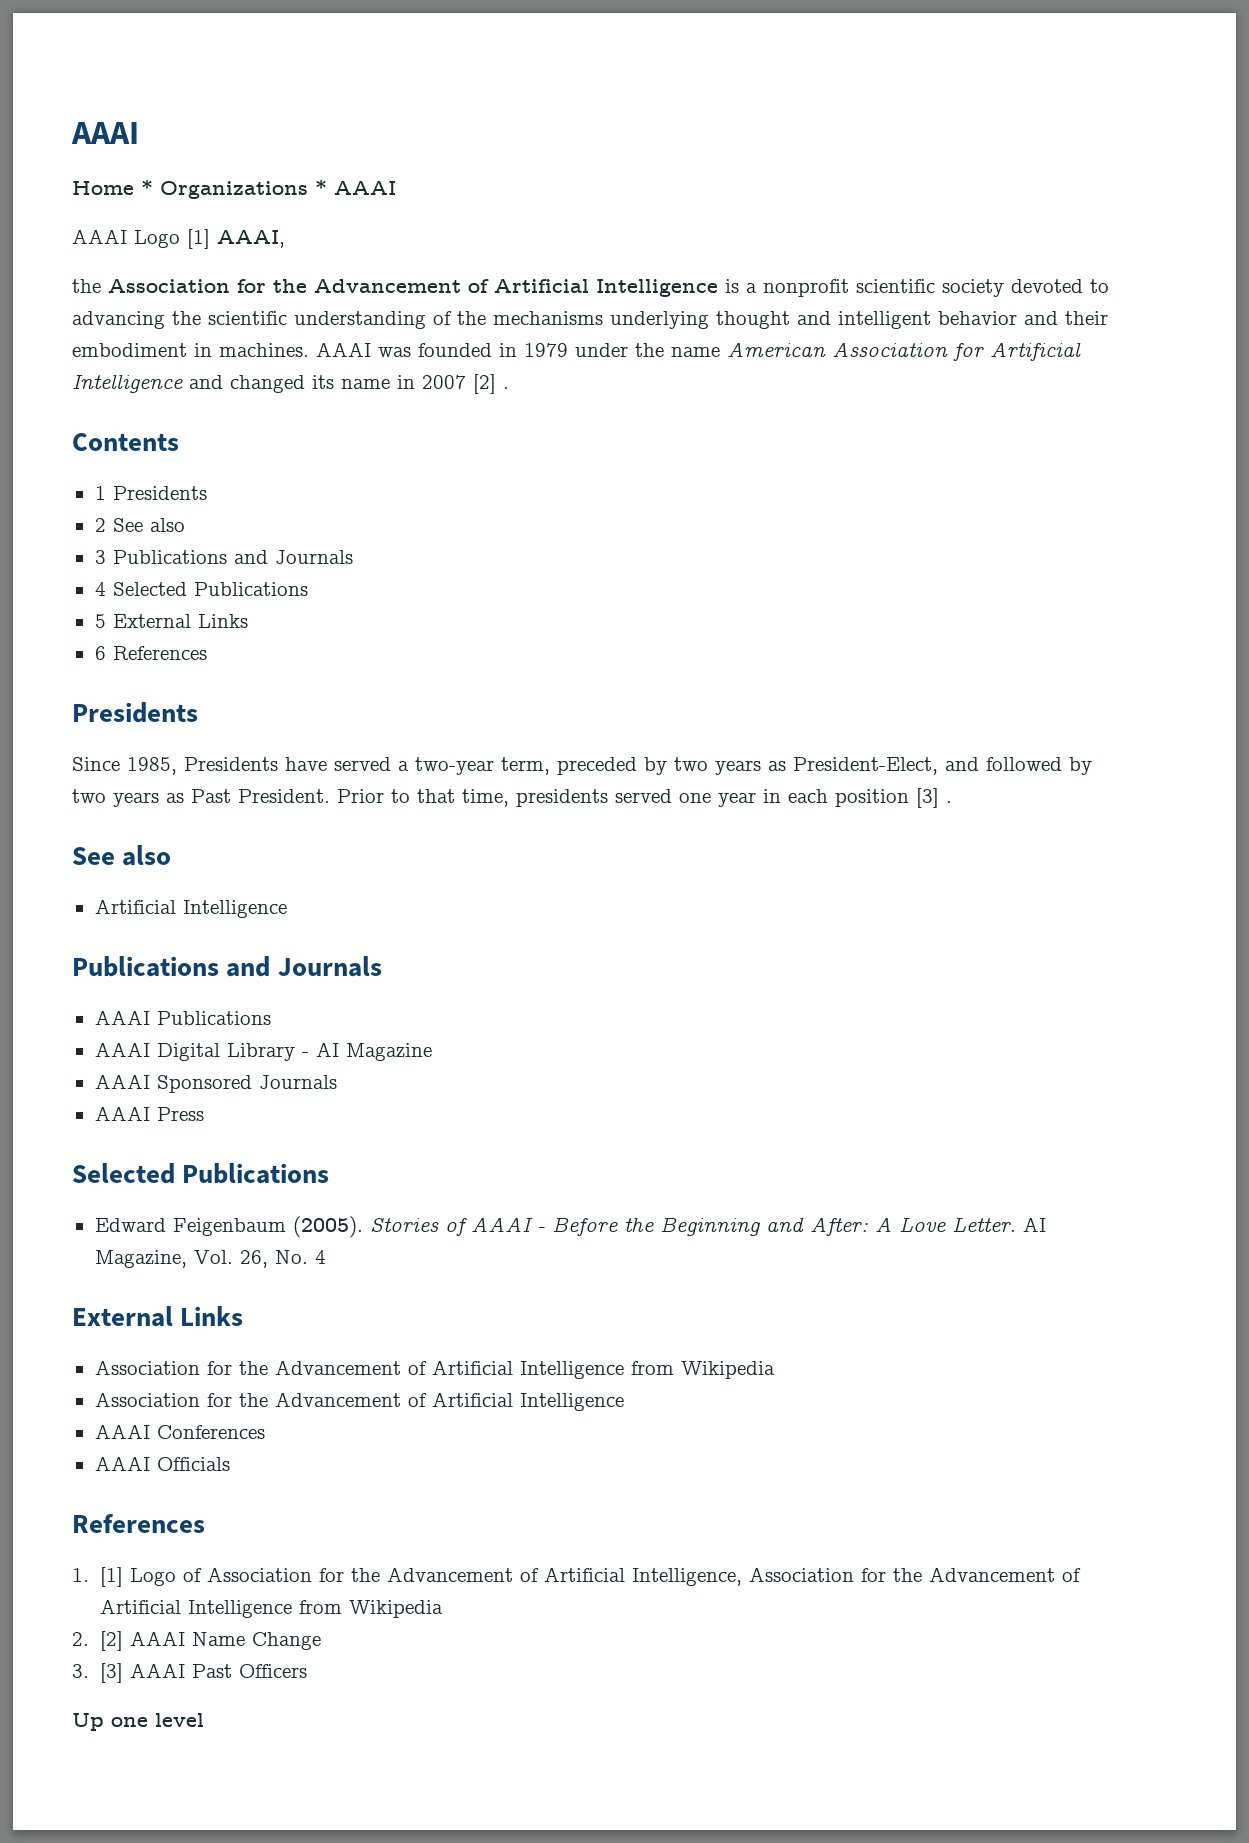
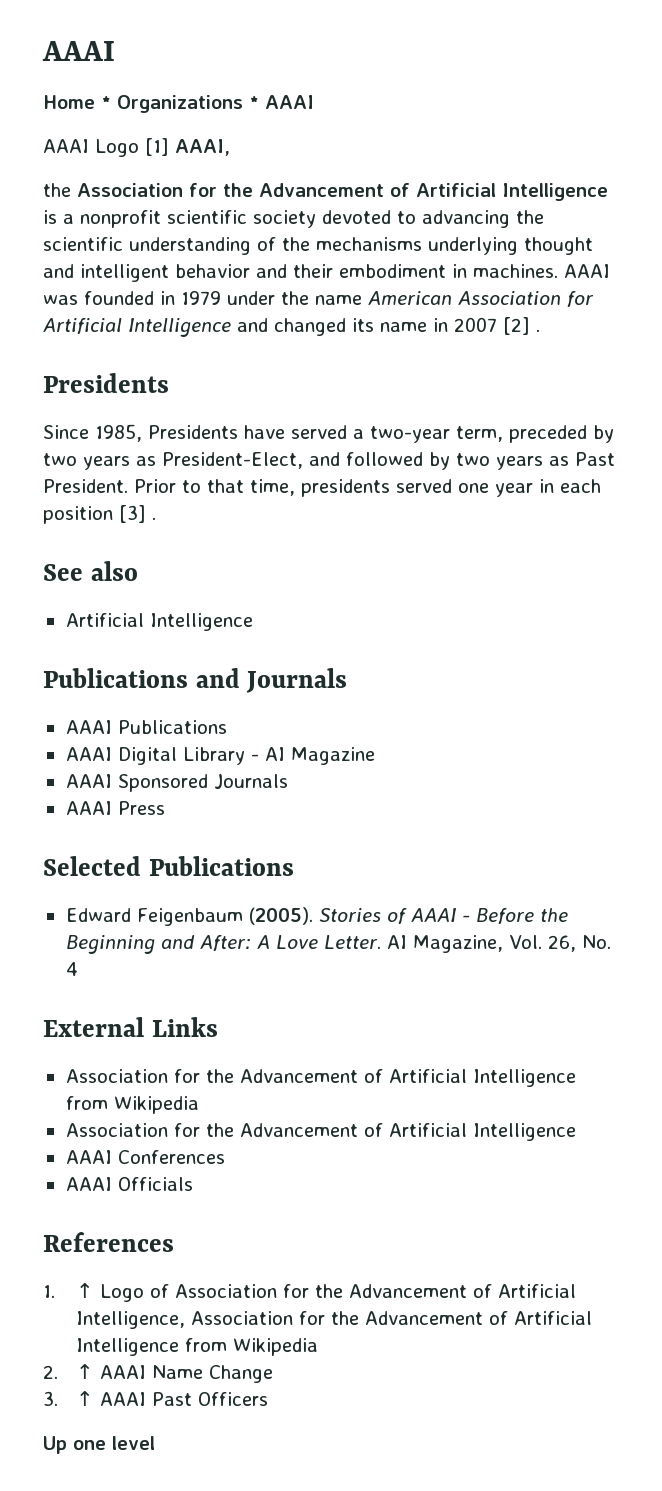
[72,433,179,451] [94,486,207,500] [94,518,185,532] [94,550,353,564] [94,582,308,596] [94,614,248,628] [94,646,207,660] // Contents // 1 Presidents // 2 See also // 3 Publications and Journals // 4 Selected Publications // 5 External Links // 6 References -> (540, 330) none
[99,1567,123,1587] [1] -> [75,1283,94,1298] ↑
[99,1631,123,1651] [2] -> [75,1364,94,1379] ↑
[99,1663,123,1683] [3] -> [75,1391,94,1406] ↑

